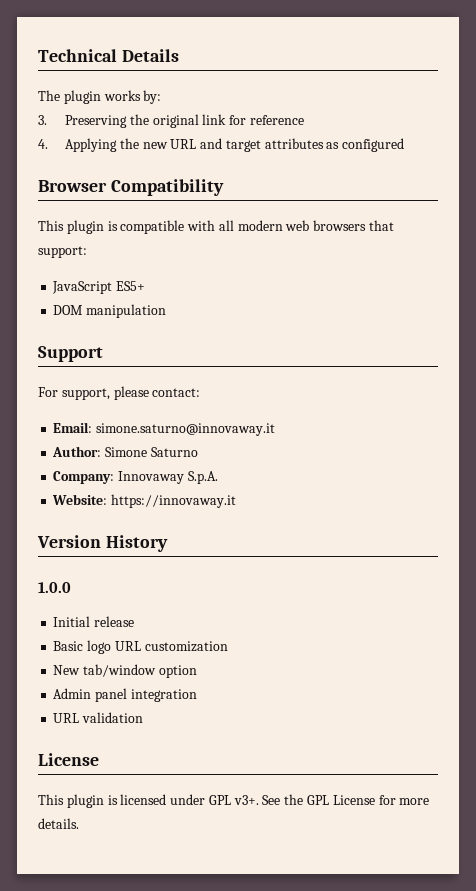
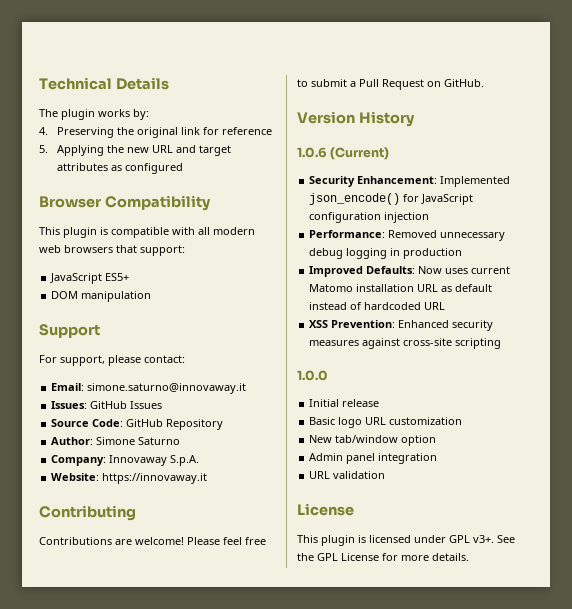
[38,115,47,125] 3. -> [39,127,48,135] 4.
[38,139,48,149] 4. -> [39,145,48,153] 5.
(276, 429) none -> [51,401,163,409] [51,419,224,430] // Issues: GitHub Issues // Source Code: GitHub Repository
[37,535,168,552] Version History -> [39,505,136,521] [39,537,266,545] [297,79,484,90] [297,111,415,127] [297,147,390,160] [309,176,511,187] [309,193,474,205] [309,212,430,223] [309,230,506,241] [309,248,463,259] [309,266,511,277] [309,284,493,292] [309,302,446,310] [309,320,494,331] [309,338,502,349] Contributing // Contributions are welcome! Please feel free to submit a Pull Request on GitHub. // Version History // 1.0.6 (Current) // Security Enhancement: Implemented json_encode() for JavaScript configuration injection // Performance: Removed unnecessary debug logging in production // Improved Defaults: Now uses current Matomo installation URL as default instead of hardcoded URL // XSS Prevention: Enhanced security measures against cross-site scripting

